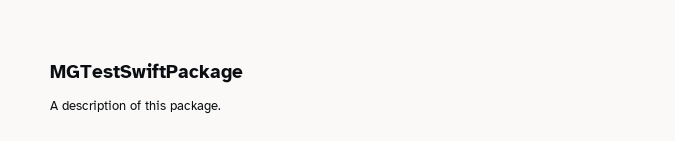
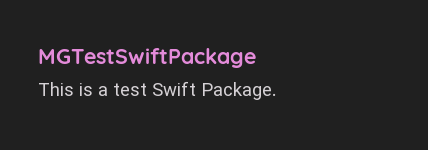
[50,100,221,114] A description of this package. -> [38,81,276,100] This is a test Swift Package.

